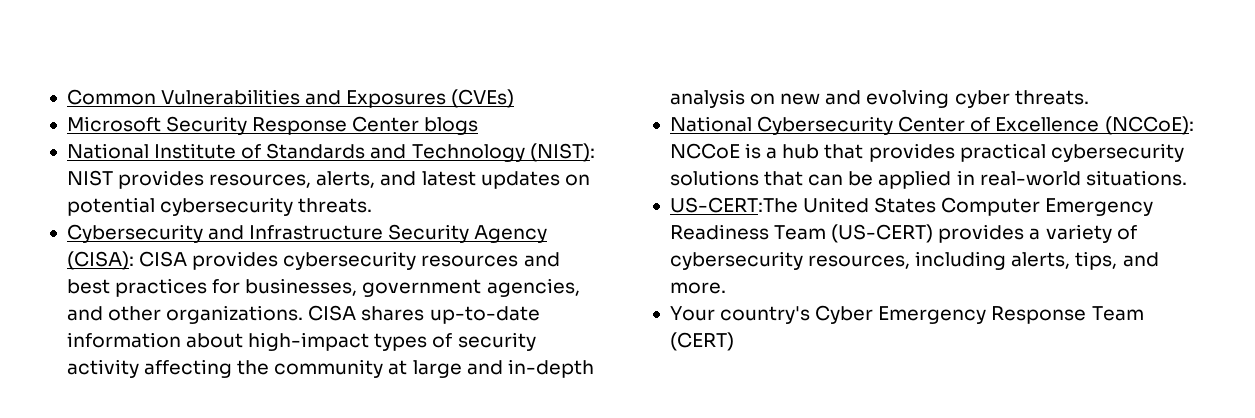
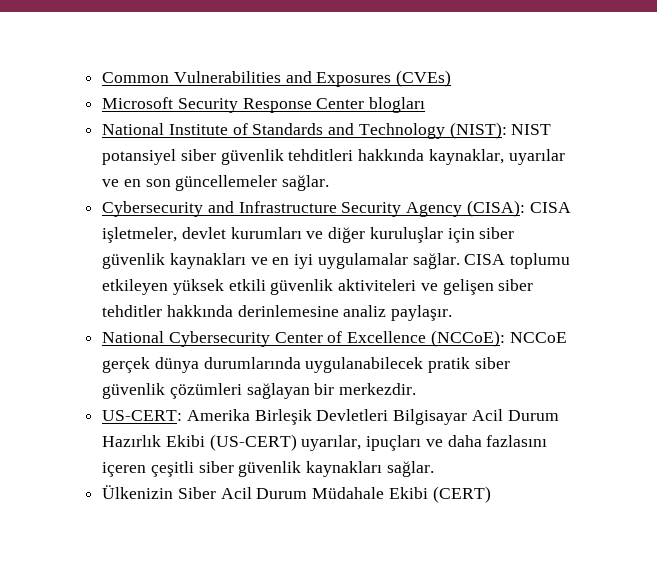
[424,117,479,135] blogs -> [369,97,426,113] blogları
[118,170,590,189] [66,197,373,216] provides resources, alerts, and latest updates on potential cybersecurity threats. -> [102,149,565,165] [102,175,330,191] potansiyel siber güvenlik tehditleri hakkında kaynaklar, uyarılar ve en son güncellemeler sağlar.
[192,251,560,270] [66,278,580,297] [66,305,540,324] [66,332,536,351] [66,359,594,378] [669,89,1089,108] provides cybersecurity resources and best practices for businesses, government agencies, and other organizations. CISA shares up-to-date information about high-impact types of security activity affecting the community at large and in-depth analysis on new and evolving cyber threats. -> [102,227,515,243] [102,253,571,269] [102,279,534,295] [102,305,453,321] işletmeler, devlet kurumları ve diğer kuruluşlar için siber güvenlik kaynakları ve en iyi uygulamalar sağlar. CISA toplumu etkileyen yüksek etkili güvenlik aktiviteleri ve gelişen siber tehditler hakkında derinlemesine analiz paylaşır.
[745,143,1184,162] [669,170,1187,189] [669,197,1154,216] [669,224,1137,243] [669,251,1159,270] [669,282,726,294] [669,305,1144,324] is a hub that provides practical cybersecurity solutions that can be applied in real-world situations. // US-CERT:The United States Computer Emergency Readiness Team (US-CERT) provides a variety of cybersecurity resources, including alerts, tips, and more. // Your country's Cyber Emergency Response Team -> [102,357,510,373] [102,383,417,399] [102,409,559,425] [102,434,548,451] [102,461,434,477] [102,485,428,499] gerçek dünya durumlarında uygulanabilecek pratik siber güvenlik çözümleri sağlayan bir merkezdir. // US-CERT: Amerika Birleşik Devletleri Bilgisayar Acil Durum Hazırlık Ekibi (US-CERT) uyarılar, ipuçları ve daha fazlasını içeren çeşitli siber güvenlik kaynakları sağlar. // Ülkenizin Siber Acil Durum Müdahale Ekibi

